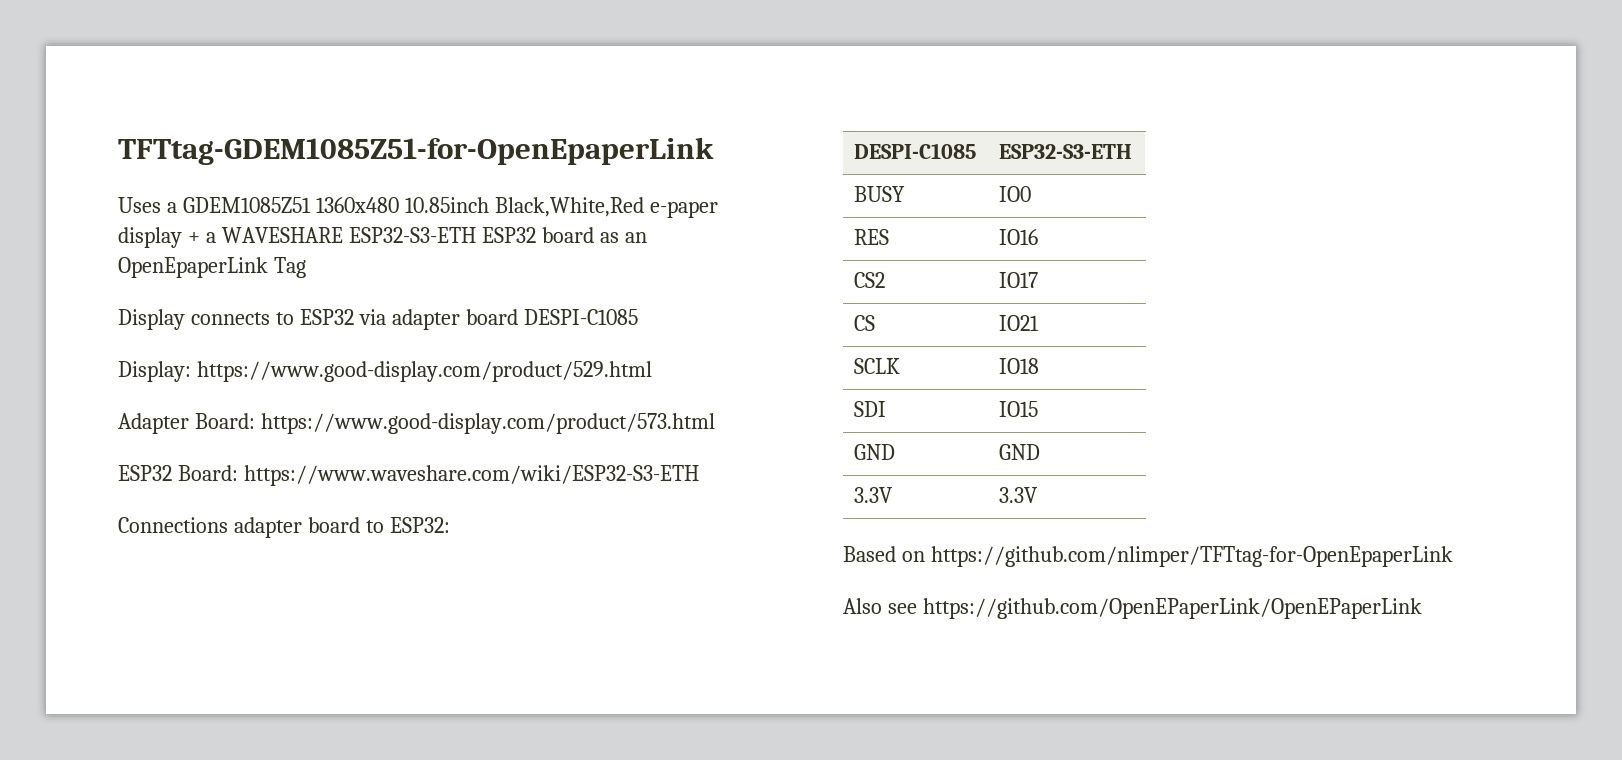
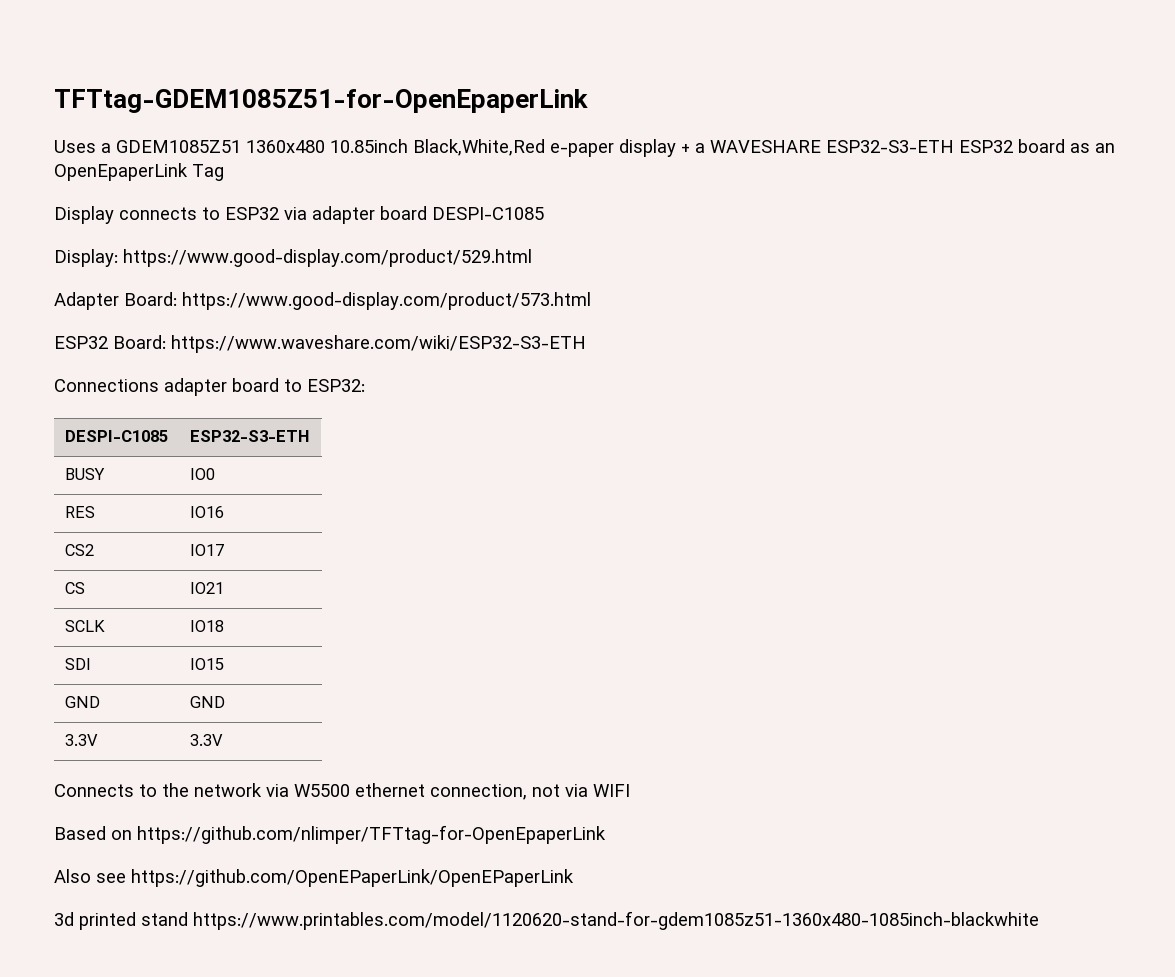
(1039, 495) none -> [54,783,630,800] // Connects to the network via W5500 ethernet connection, not via WIFI
(1422, 608) none -> [54,911,1039,930] // 3d printed stand https://www.printables.com/model/1120620-stand-for-gdem1085z51-1360x480-1085inch-blackwhite

